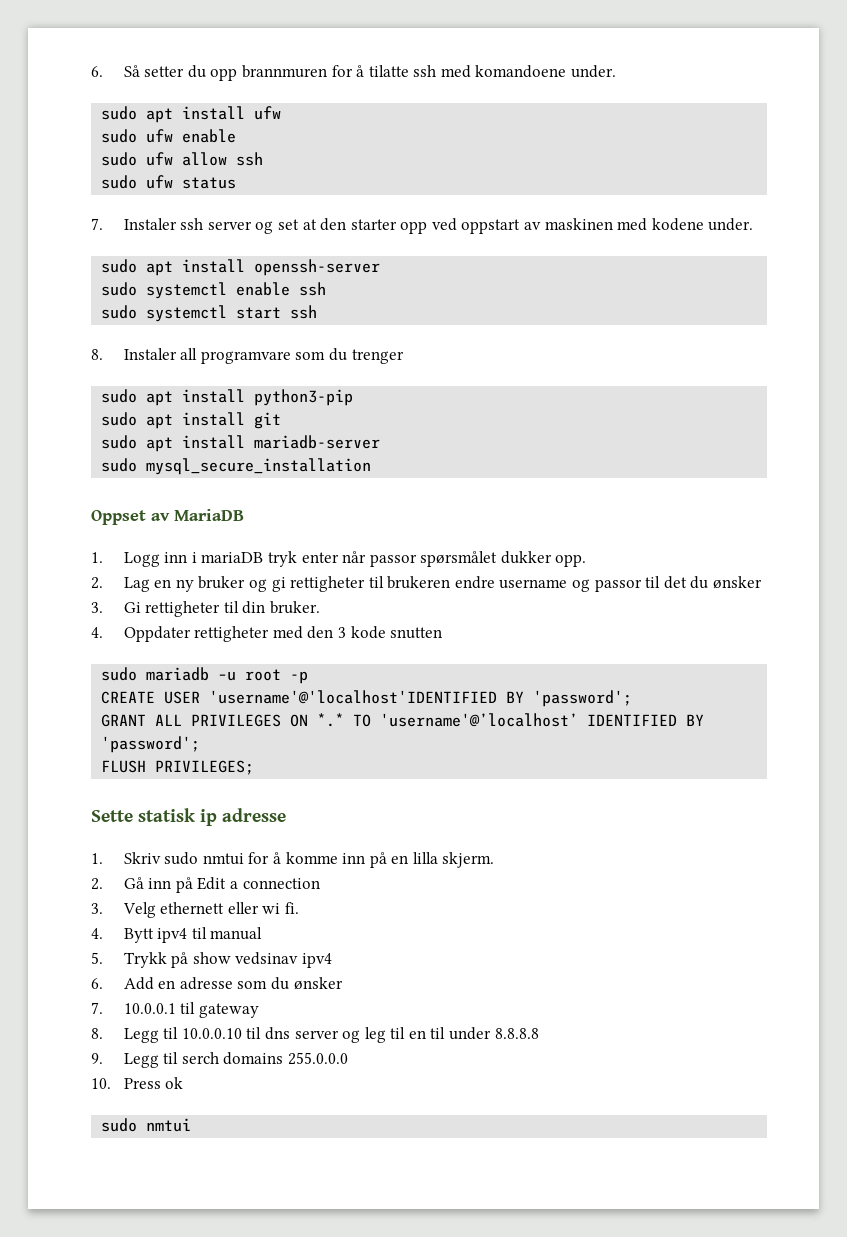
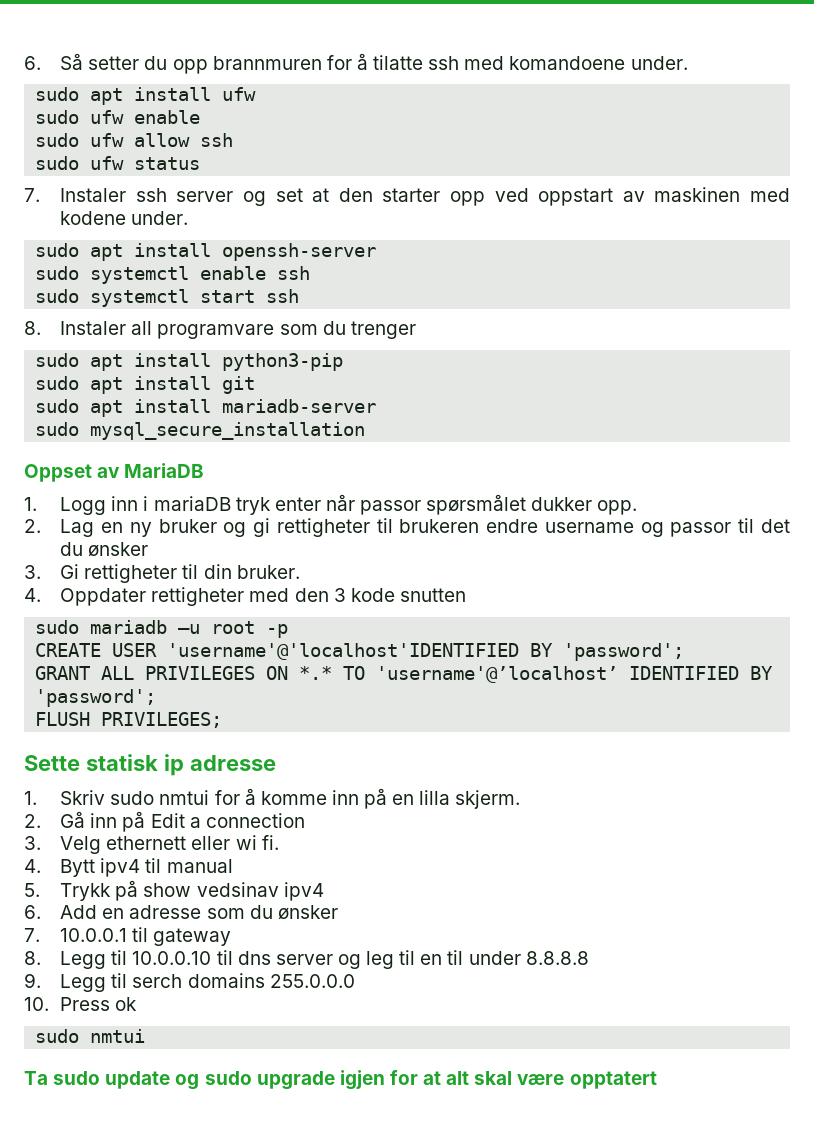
(192, 1125) none -> [24,1070,657,1090] // Ta sudo update og sudo upgrade igjen for at alt skal være opptatert

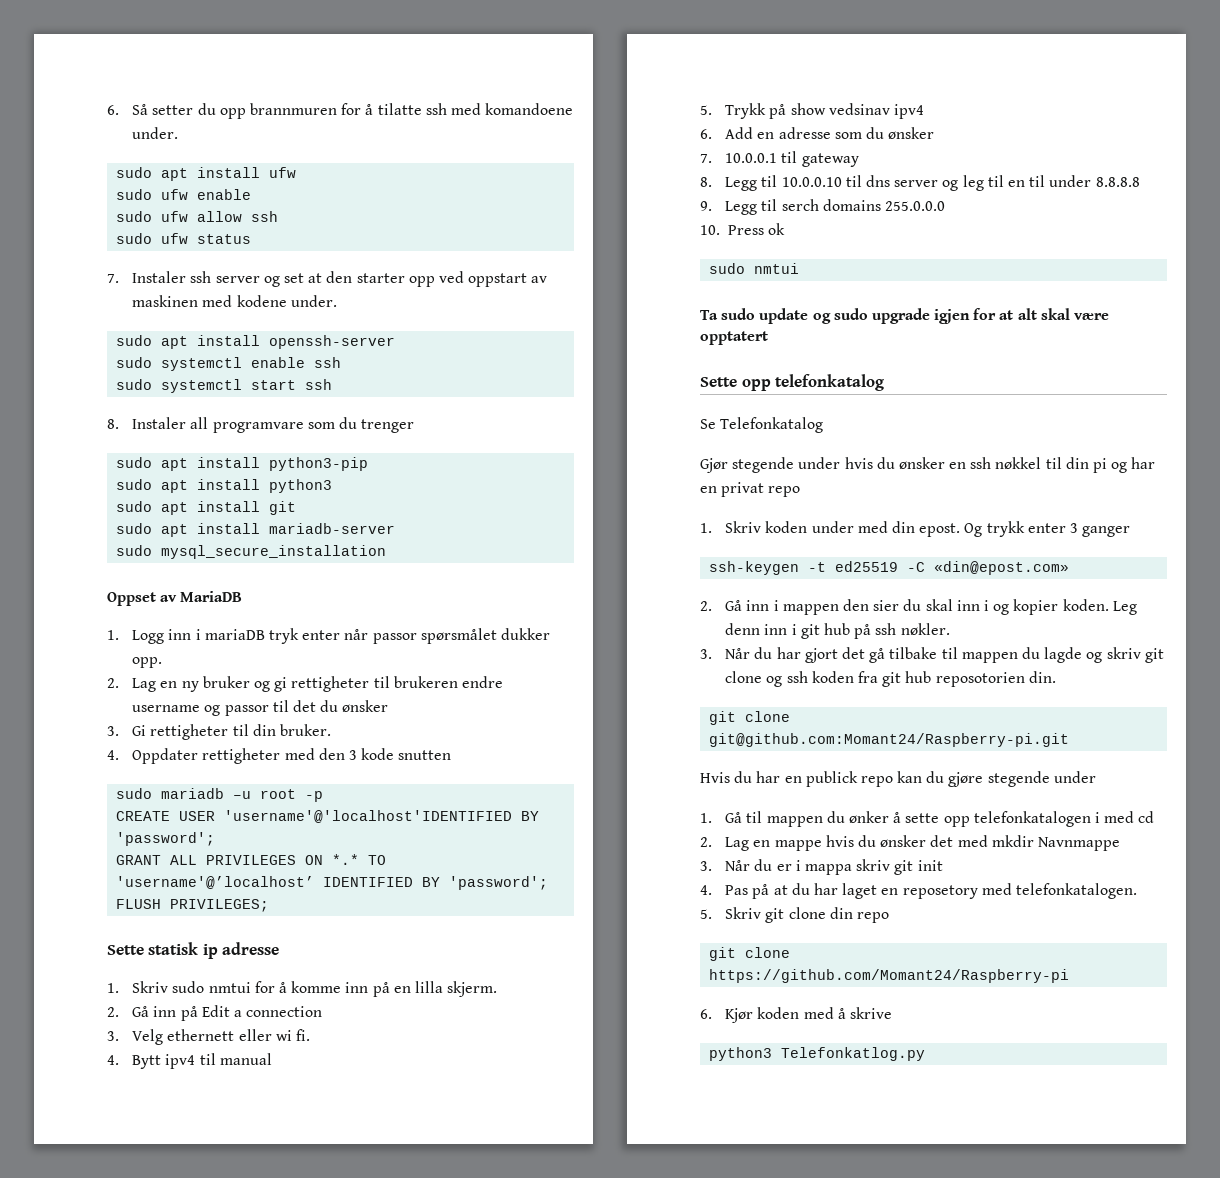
(344, 362) none -> [116,479,333,493] // sudo apt install python3
(657, 1080) none -> [700,374,885,391] [700,417,824,433] [700,457,1156,473] [700,482,801,497] [700,521,1131,537] [709,561,1070,575] [700,599,1137,615] [725,623,950,639] [700,647,1164,663] [725,671,1056,687] [709,711,791,725] [709,733,1070,747] [700,771,1096,787] [700,811,1155,827] [700,835,1120,851] [700,859,943,875] [700,883,1137,899] [700,907,890,923] [709,947,791,961] [709,969,1070,983] [700,1007,893,1023] [709,1047,926,1061] // Sette opp telefonkatalog // Se Telefonkatalog // Gjør stegende under hvis du ønsker en ssh nøkkel til din pi og har en privat repo // 1. Skriv koden under med din epost. Og trykk enter 3 ganger // ssh-keygen -t ed25519 -C «din@epost.com» // 2. Gå inn i mappen den sier du skal inn i og kopier koden. Leg denn inn i git hub på ssh nøkler. // 3. Når du har gjort det gå tilbake til mappen du lagde og skriv git clone og ssh koden fra git hub reposotorien din. // git clone git@github.com:Momant24/Raspberry-pi.git // Hvis du har en publick repo kan du gjøre stegende under // 1. Gå til mappen du ønker å sette opp telefonkatalogen i med cd // 2. Lag en mappe hvis du ønsker det med mkdir Navnmappe // 3. Når du er i mappa skriv git init // 4. Pas på at du har laget en reposetory med telefonkatalogen. // 5. Skriv git clone din repo // git clone https://github.com/Momant24/Raspberry-pi // 6. Kjør koden med å skrive // python3 Telefonkatlog.py

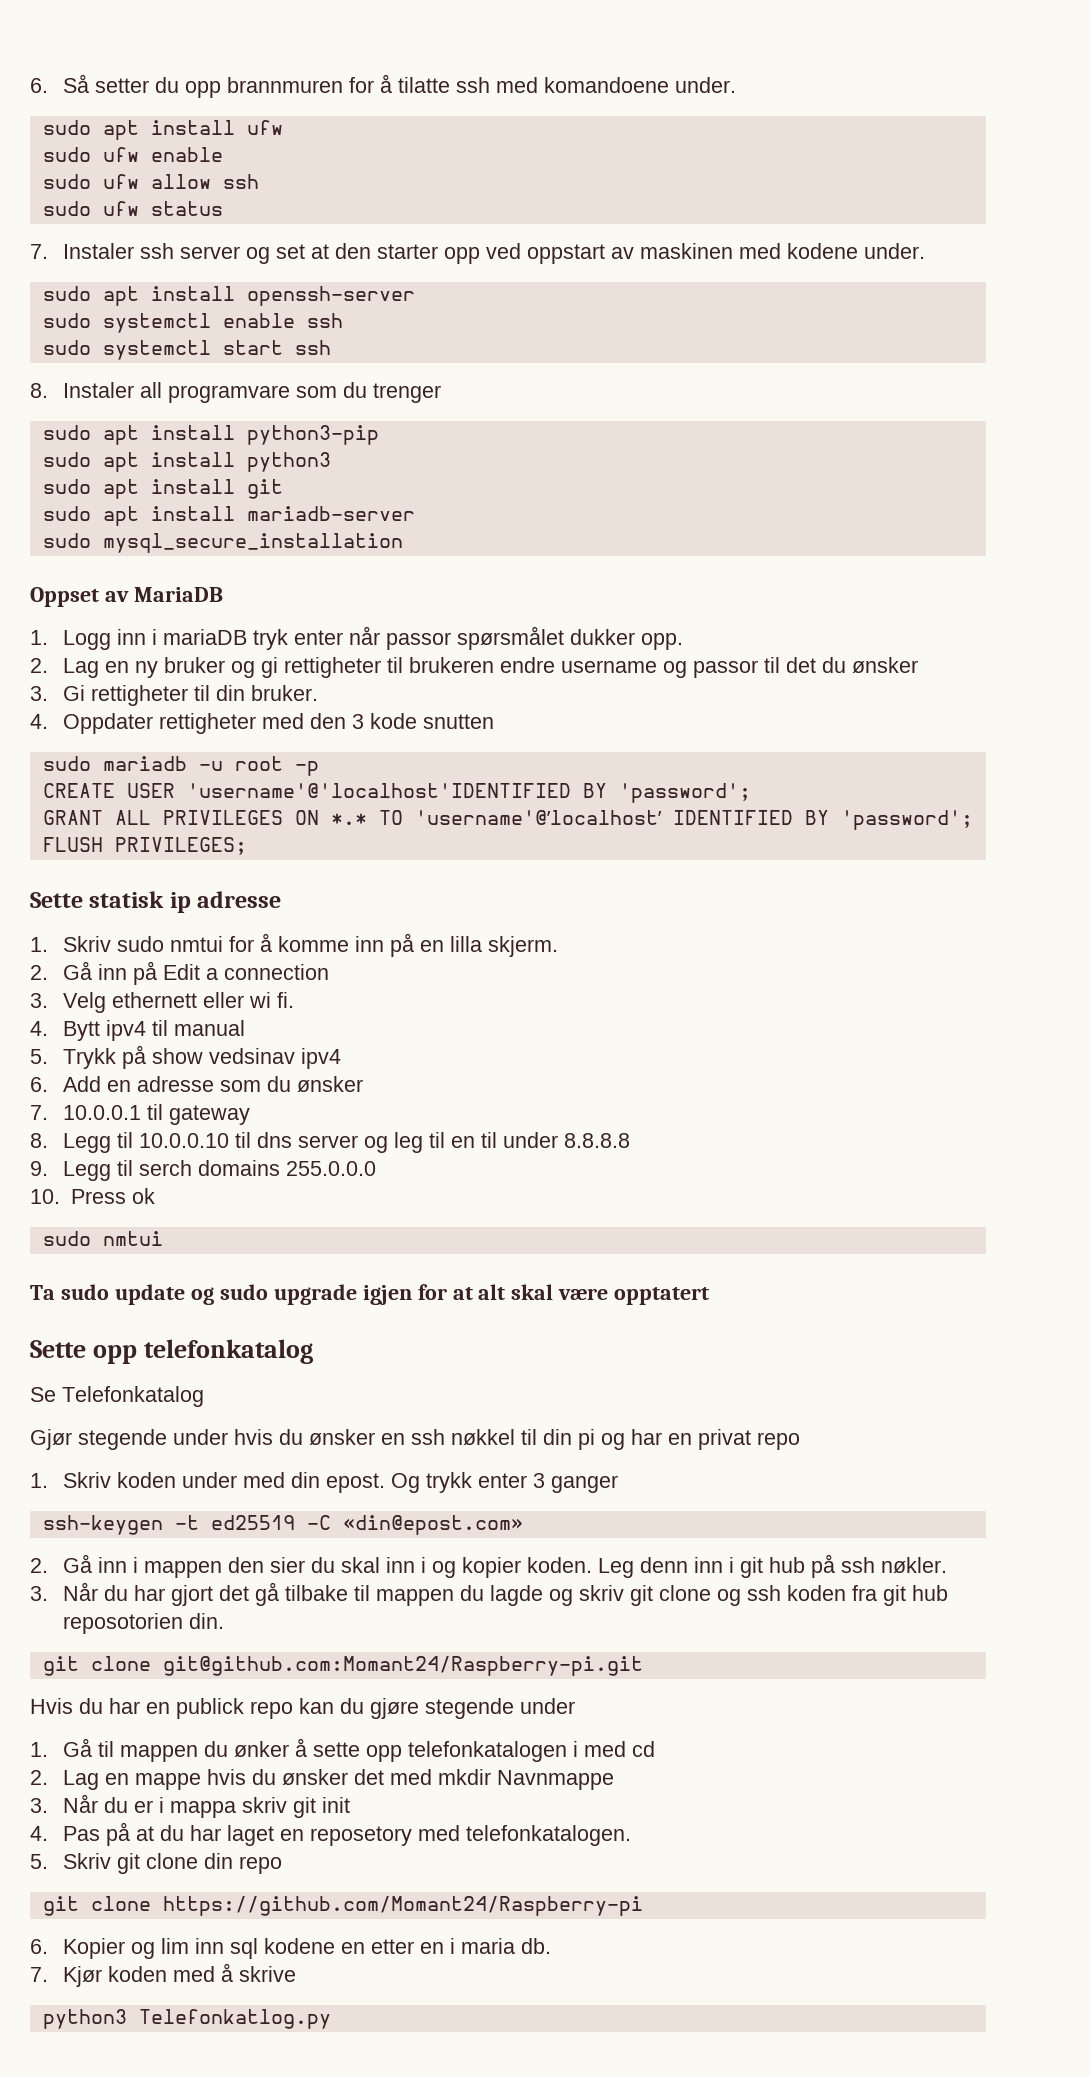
(712, 1014) none -> [63,1938,552,1959] [30,1967,48,1982] Kopier og lim inn sql kodene en etter en i maria db. // 7.

